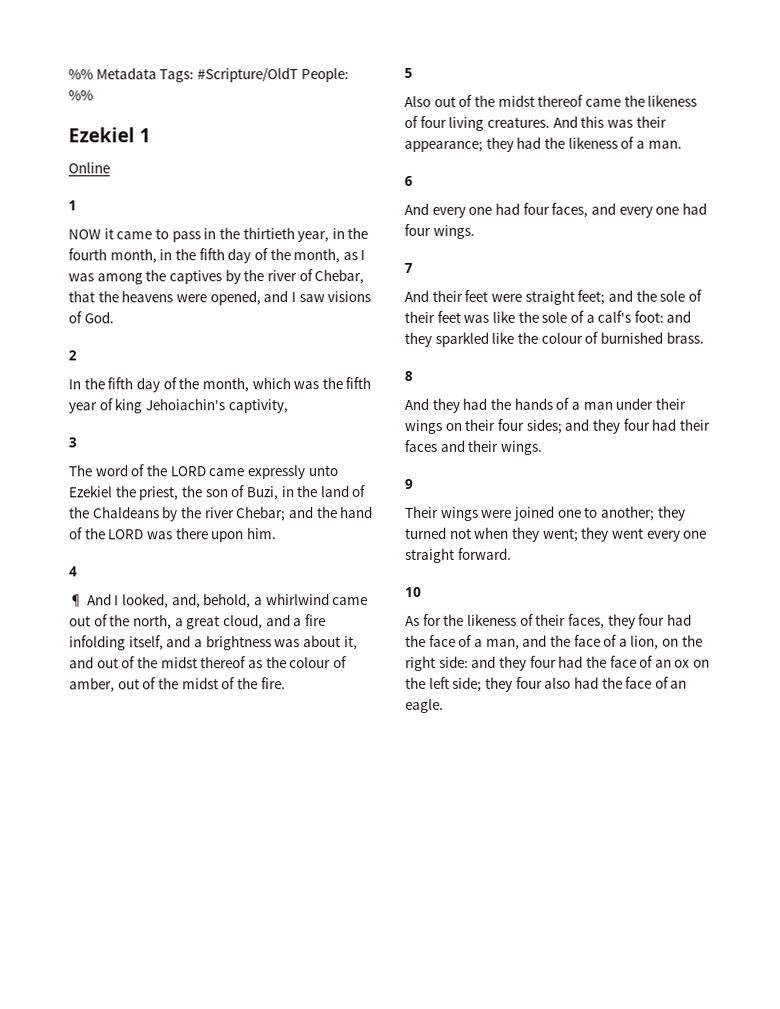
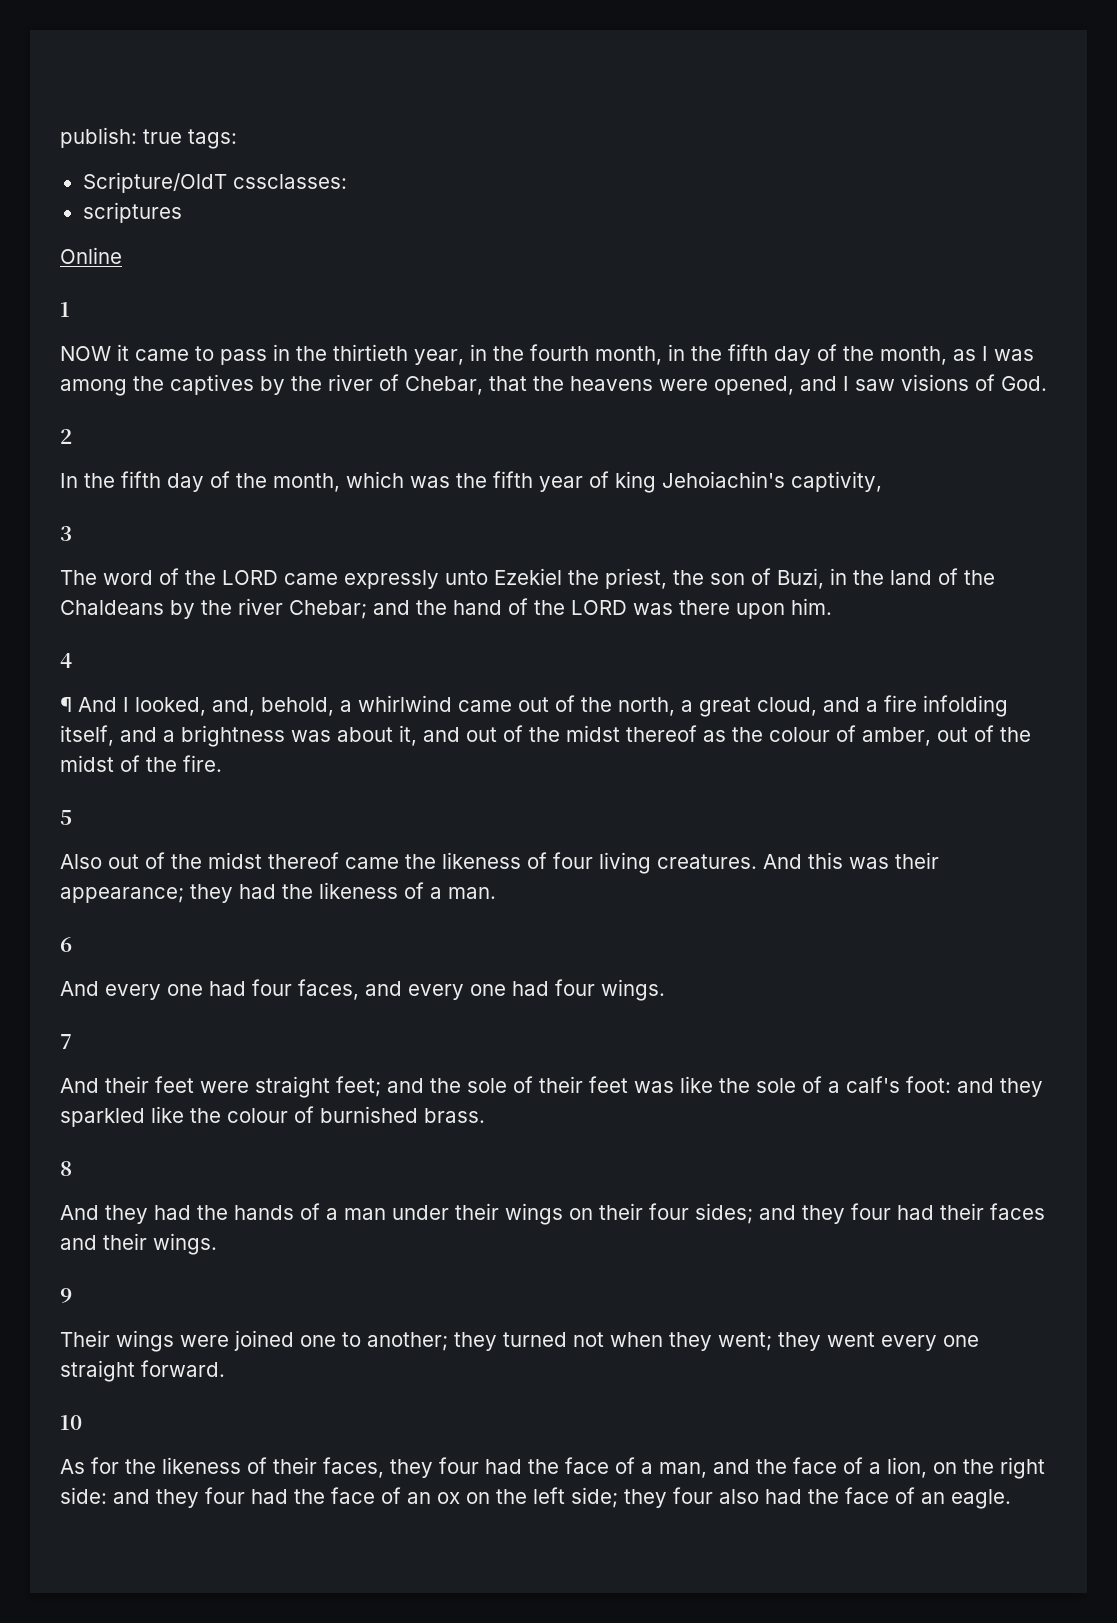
[68,67,349,83] [68,90,93,101] [68,127,152,143] %% Metadata Tags: #Scripture/OldT People: %% // Ezekiel 1 -> [60,127,237,149] [82,172,347,193] [82,202,182,223] publish: true tags: // Scripture/OldT cssclasses: // scriptures

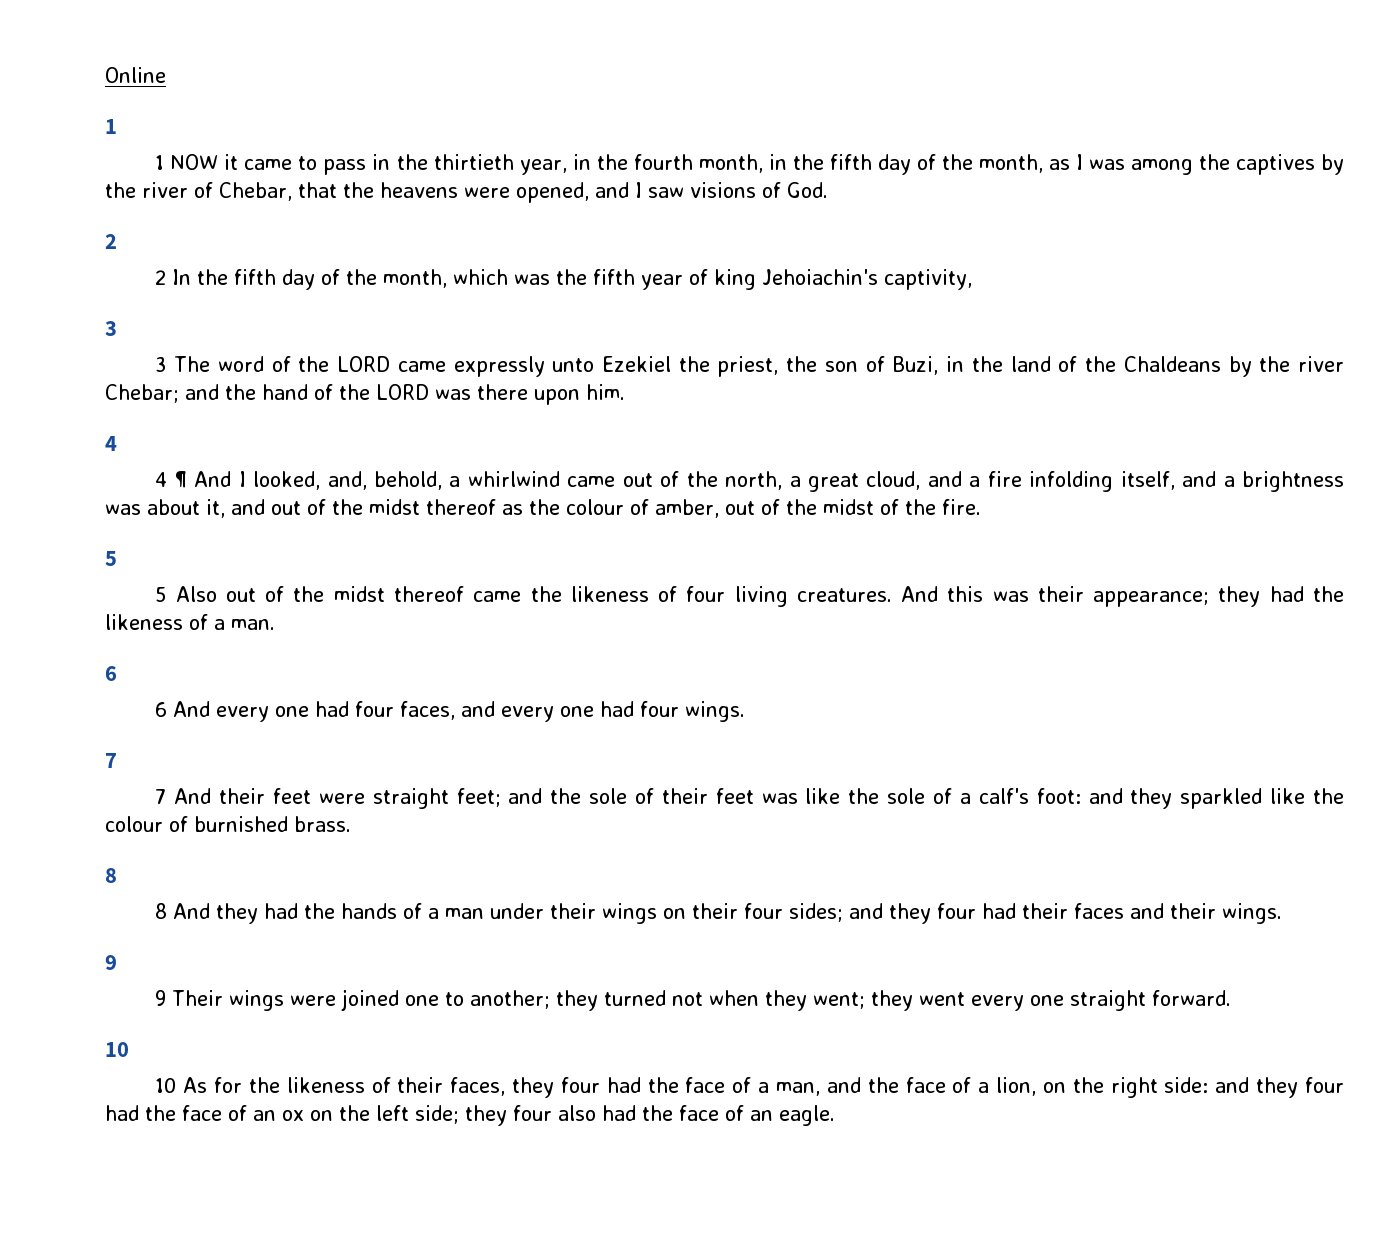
[60,127,237,149] [82,172,347,193] [82,202,182,223] publish: true tags: // Scripture/OldT cssclasses: // scriptures // -> (105, 75) none
(70, 309) none -> [155,155,165,170] 1
(72, 436) none -> [155,270,167,285] 2
(72, 533) none -> [155,357,167,372] 3
(72, 660) none -> [155,472,168,487] 4
(72, 817) none -> [155,587,167,602] 5
(72, 944) none -> [155,702,168,717] 6
(72, 1041) none -> [155,789,167,804] 7
(72, 1168) none -> [155,903,168,919] 8
(72, 1295) none -> [155,990,167,1006] 9
(82, 1422) none -> [155,1078,177,1093] 10

